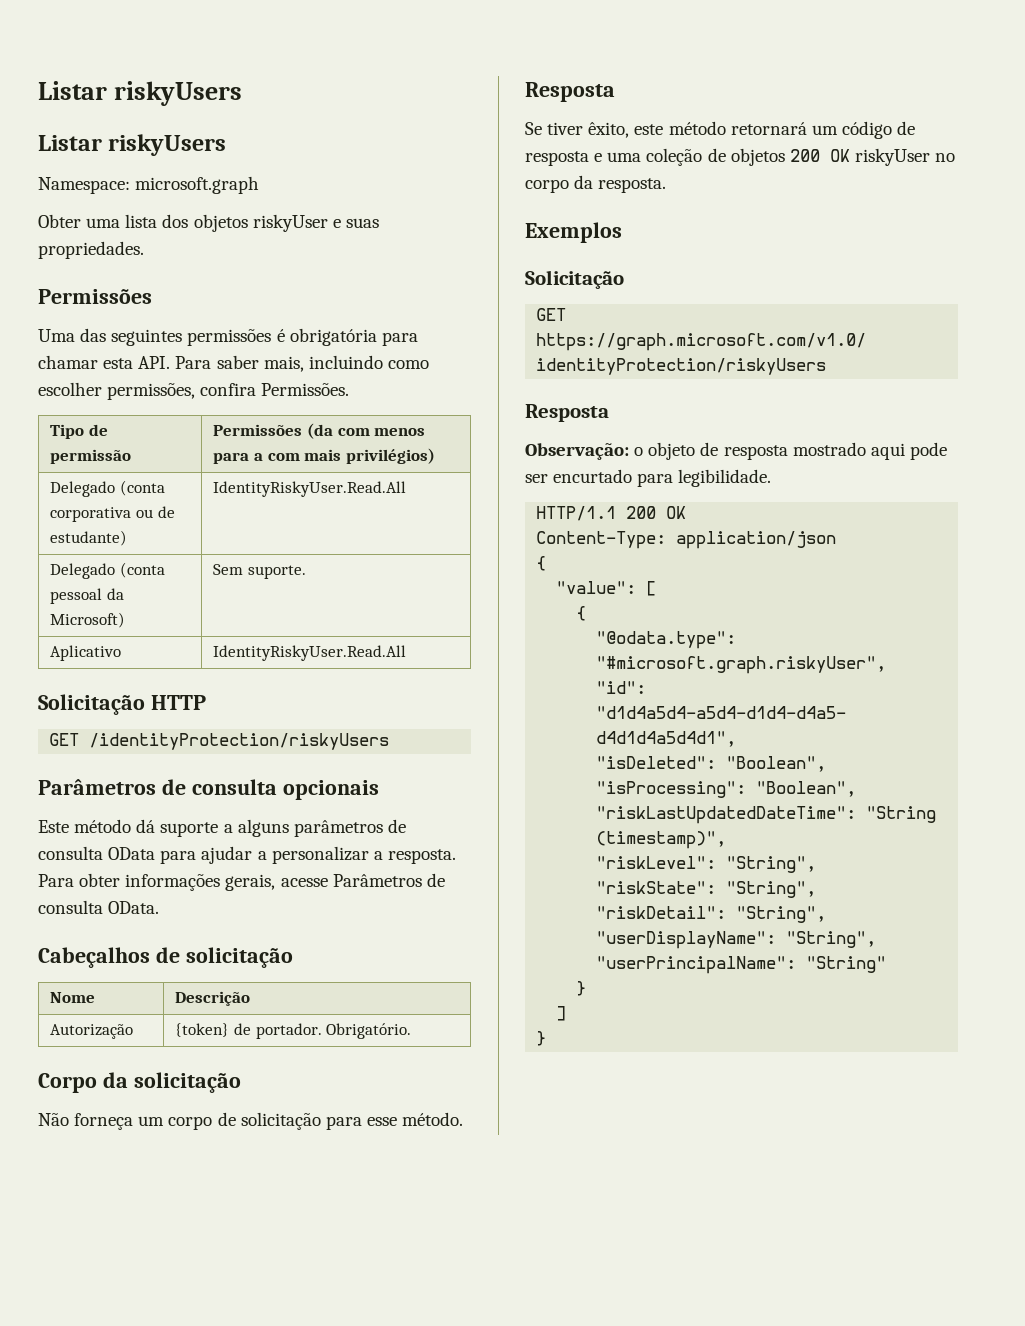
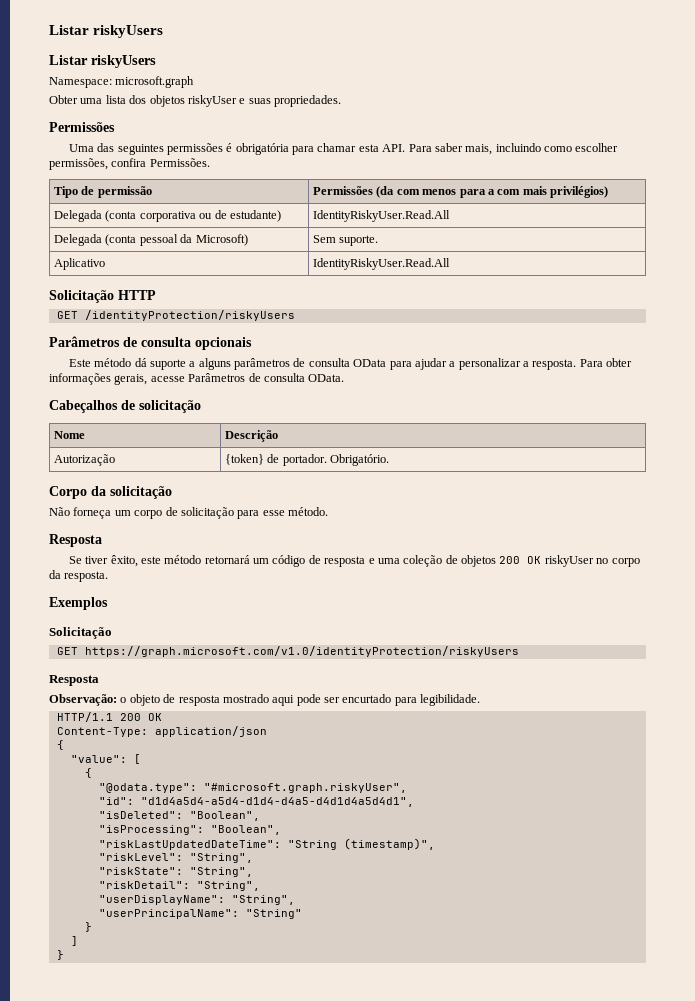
[50,481,116,497] Delegado -> [54,210,103,222] Delegada
[50,563,116,579] Delegado -> [54,234,103,246] Delegada

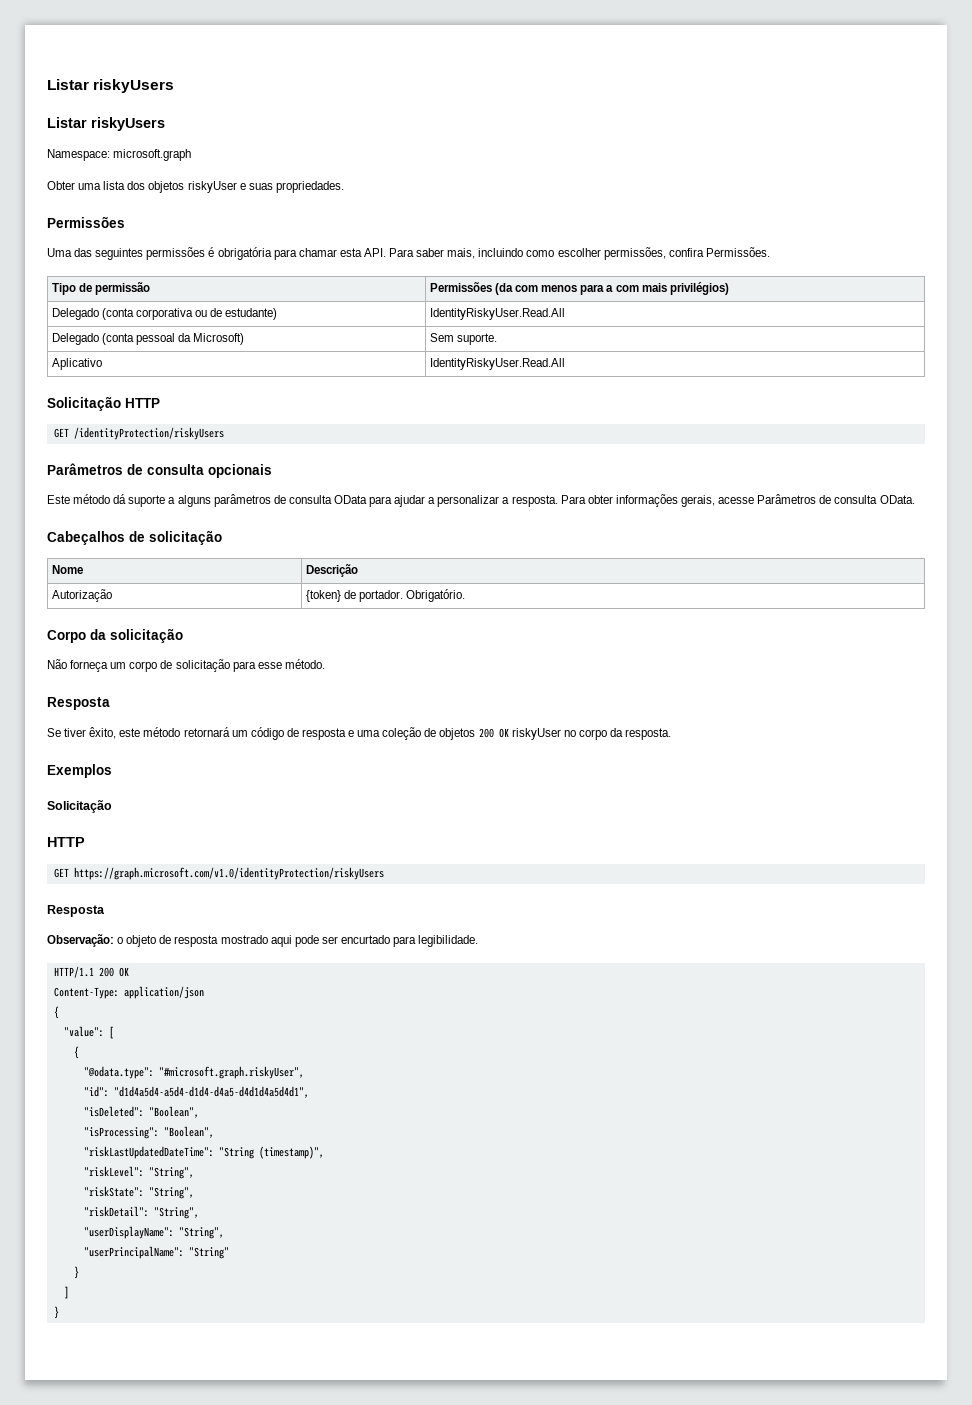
[54,210,103,222] Delegada -> [51,308,99,320] Delegado
[54,234,103,246] Delegada -> [51,333,99,345] Delegado
(112, 633) none -> [47,837,85,847] // HTTP

